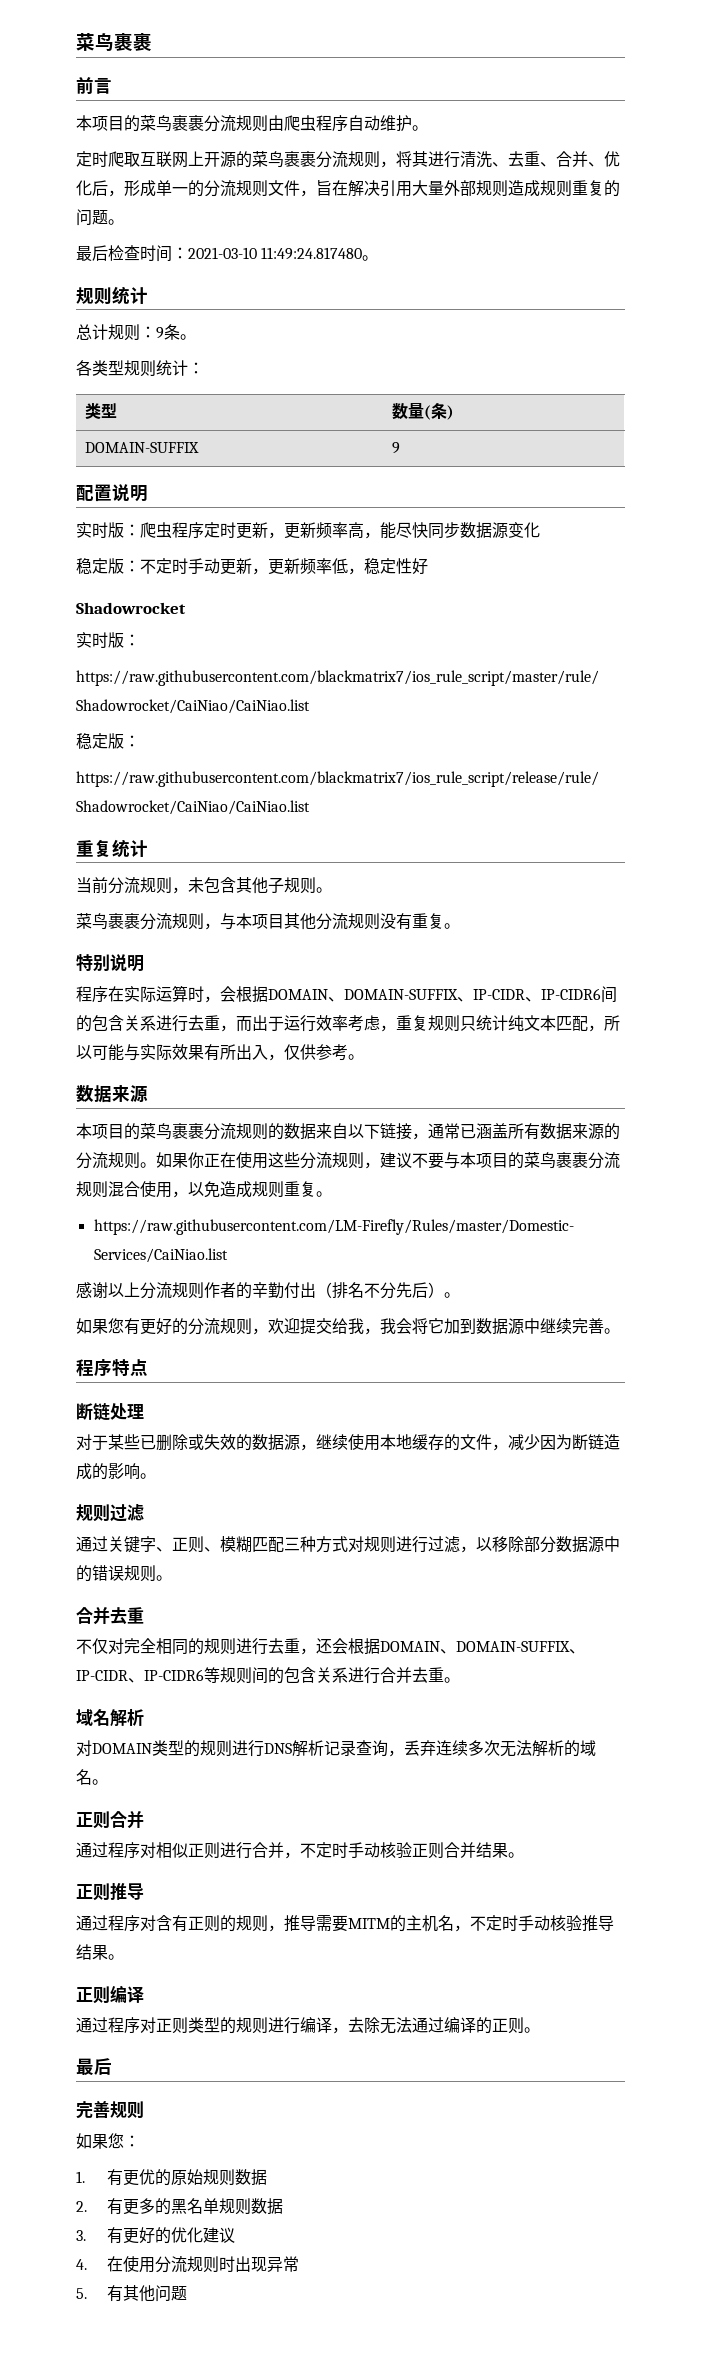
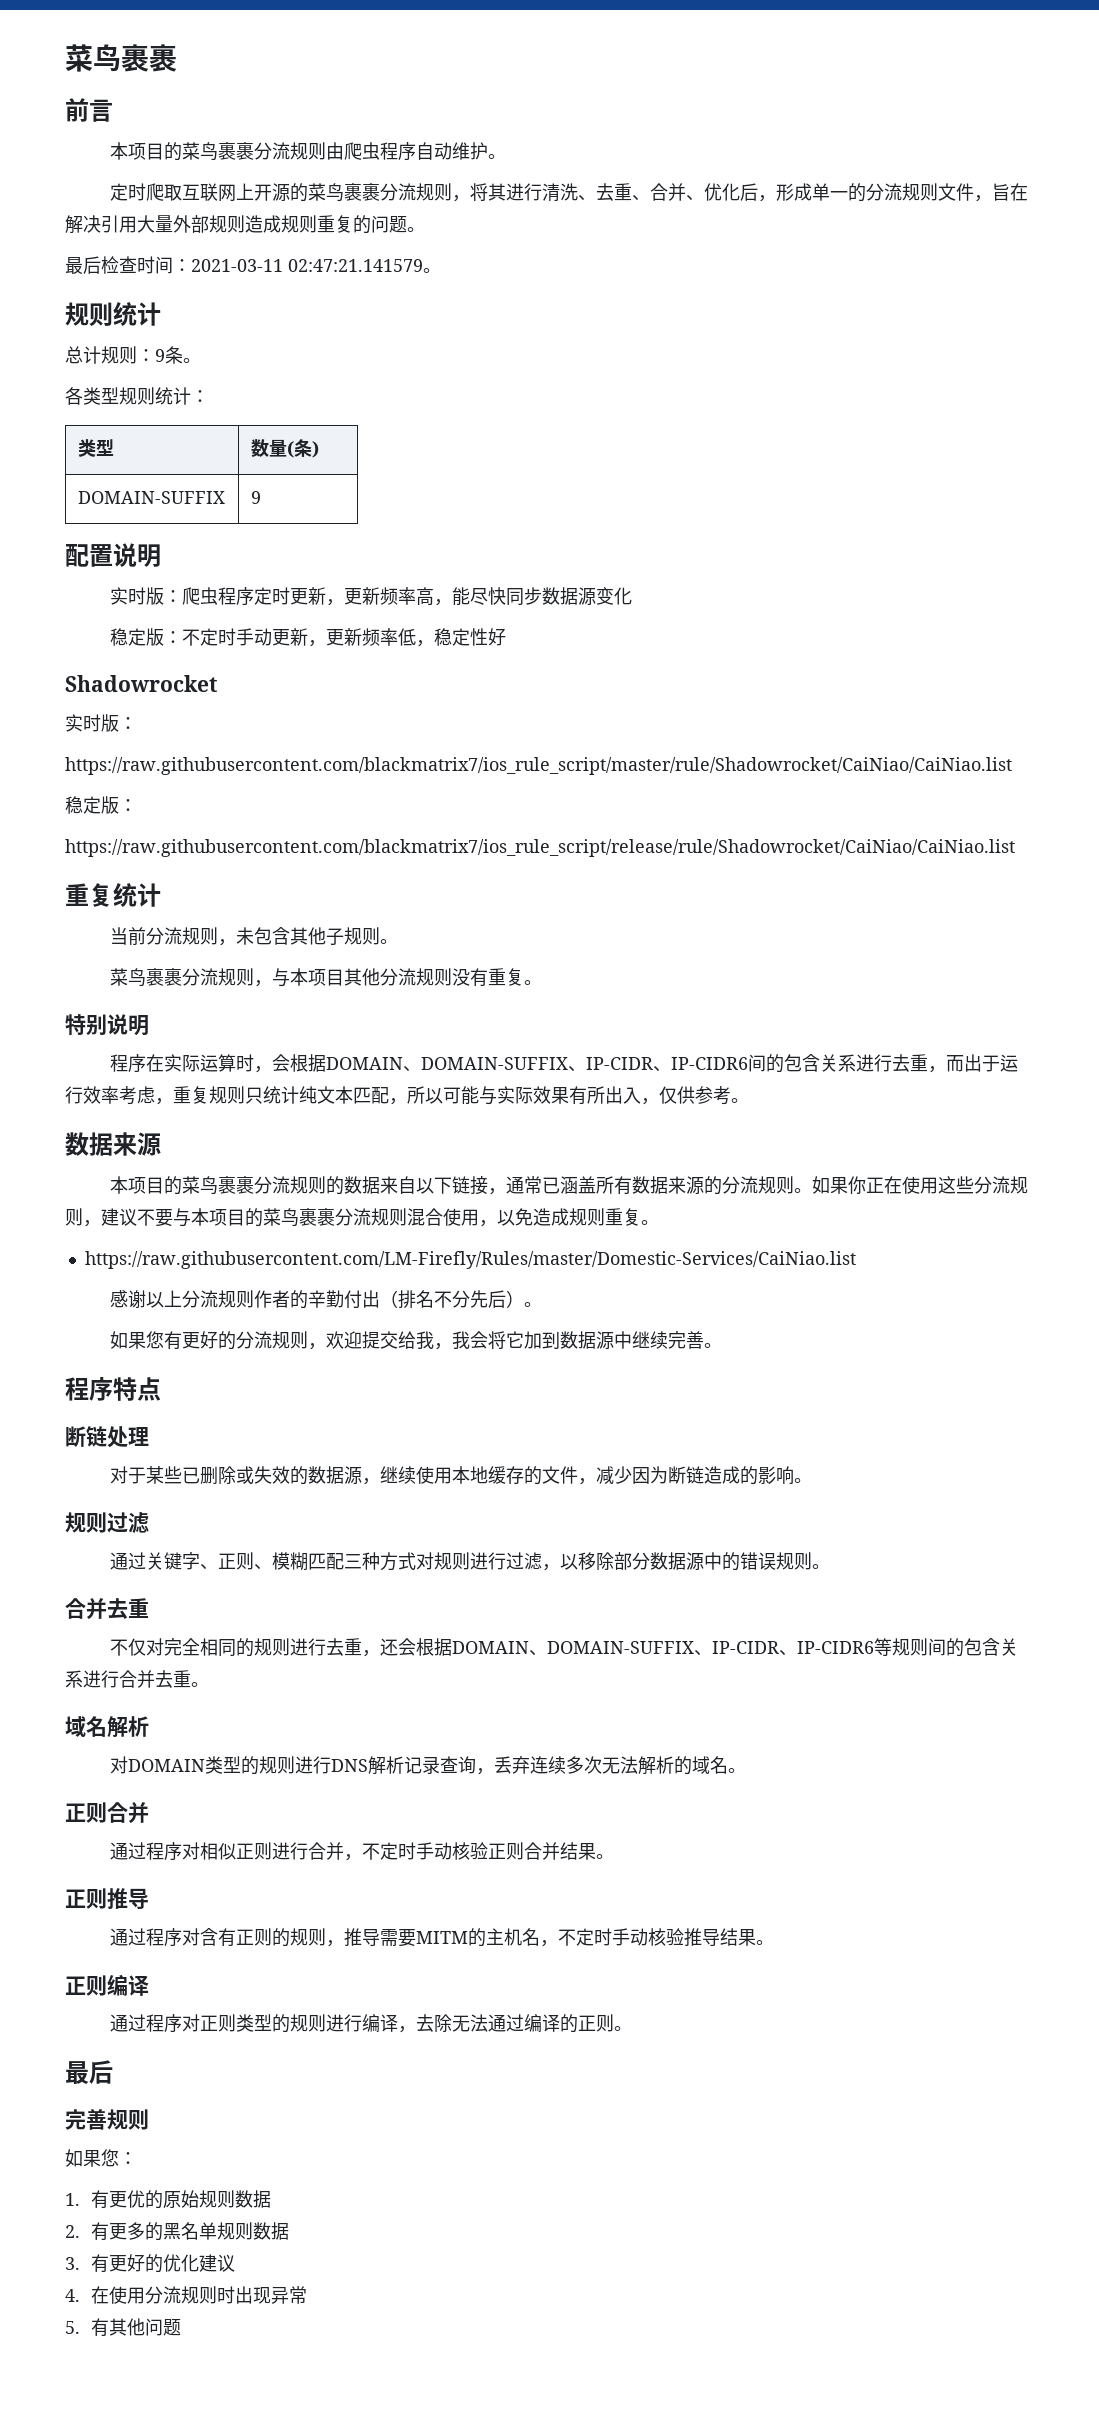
[188,247,363,260] 2021-03-10 11:49:24.817480 -> [191,259,423,272] 2021-03-11 02:47:21.141579

